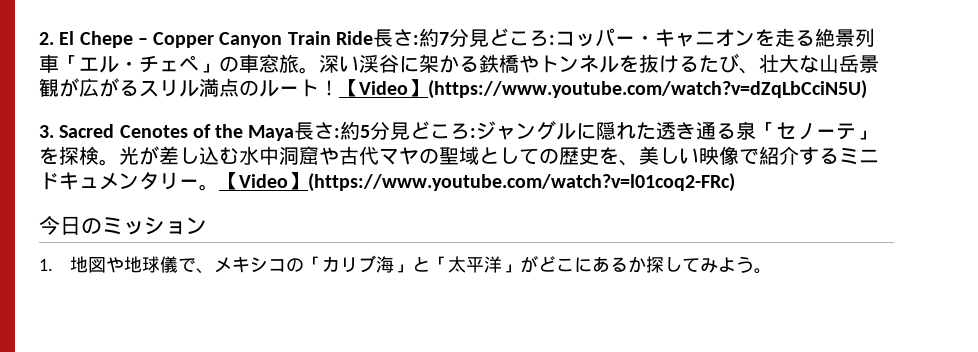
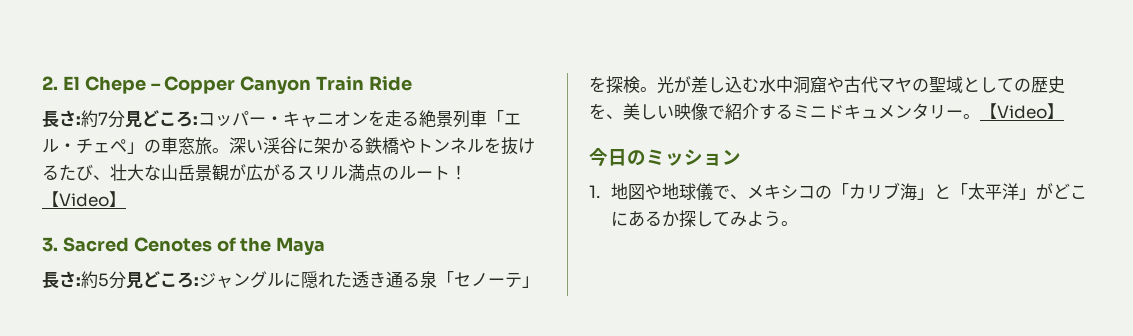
(373, 38) none -> (413, 83) //
[428,80,867,99] (https://www.youtube.com/watch?v=dZqLbCciN5U) -> (126, 199) none
(295, 133) none -> (326, 246) //
[308,173,735,192] (https://www.youtube.com/watch?v=l01coq2-FRc) -> (1064, 111) none

